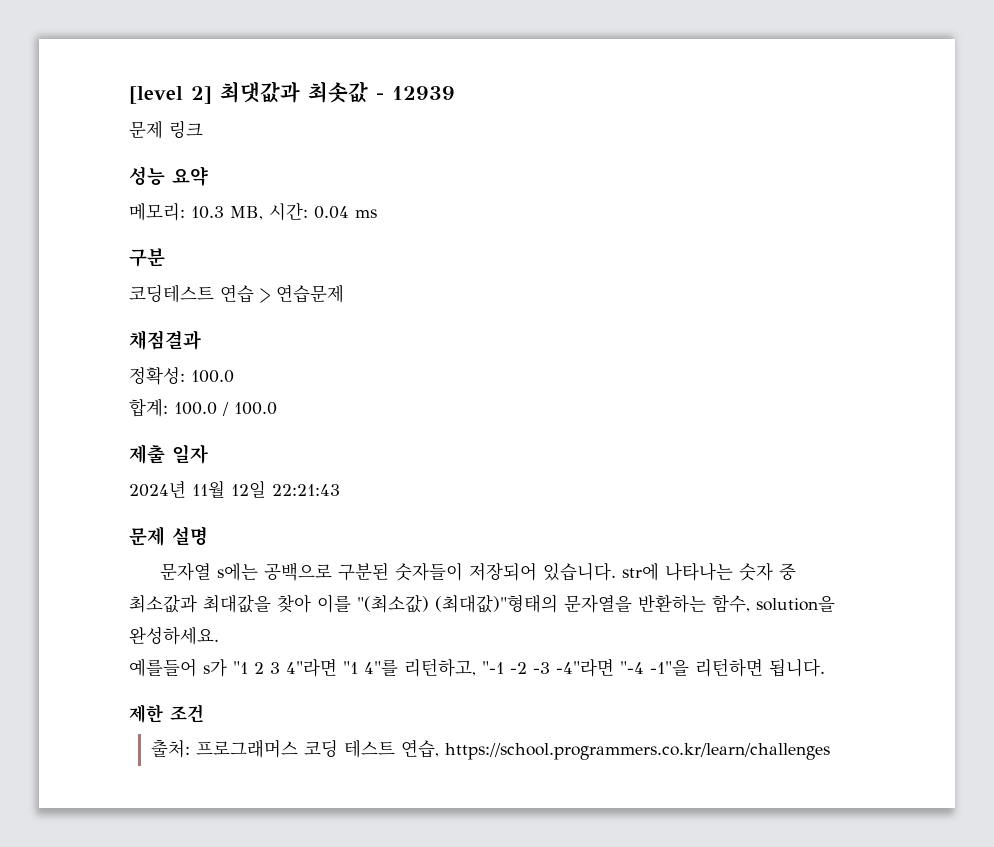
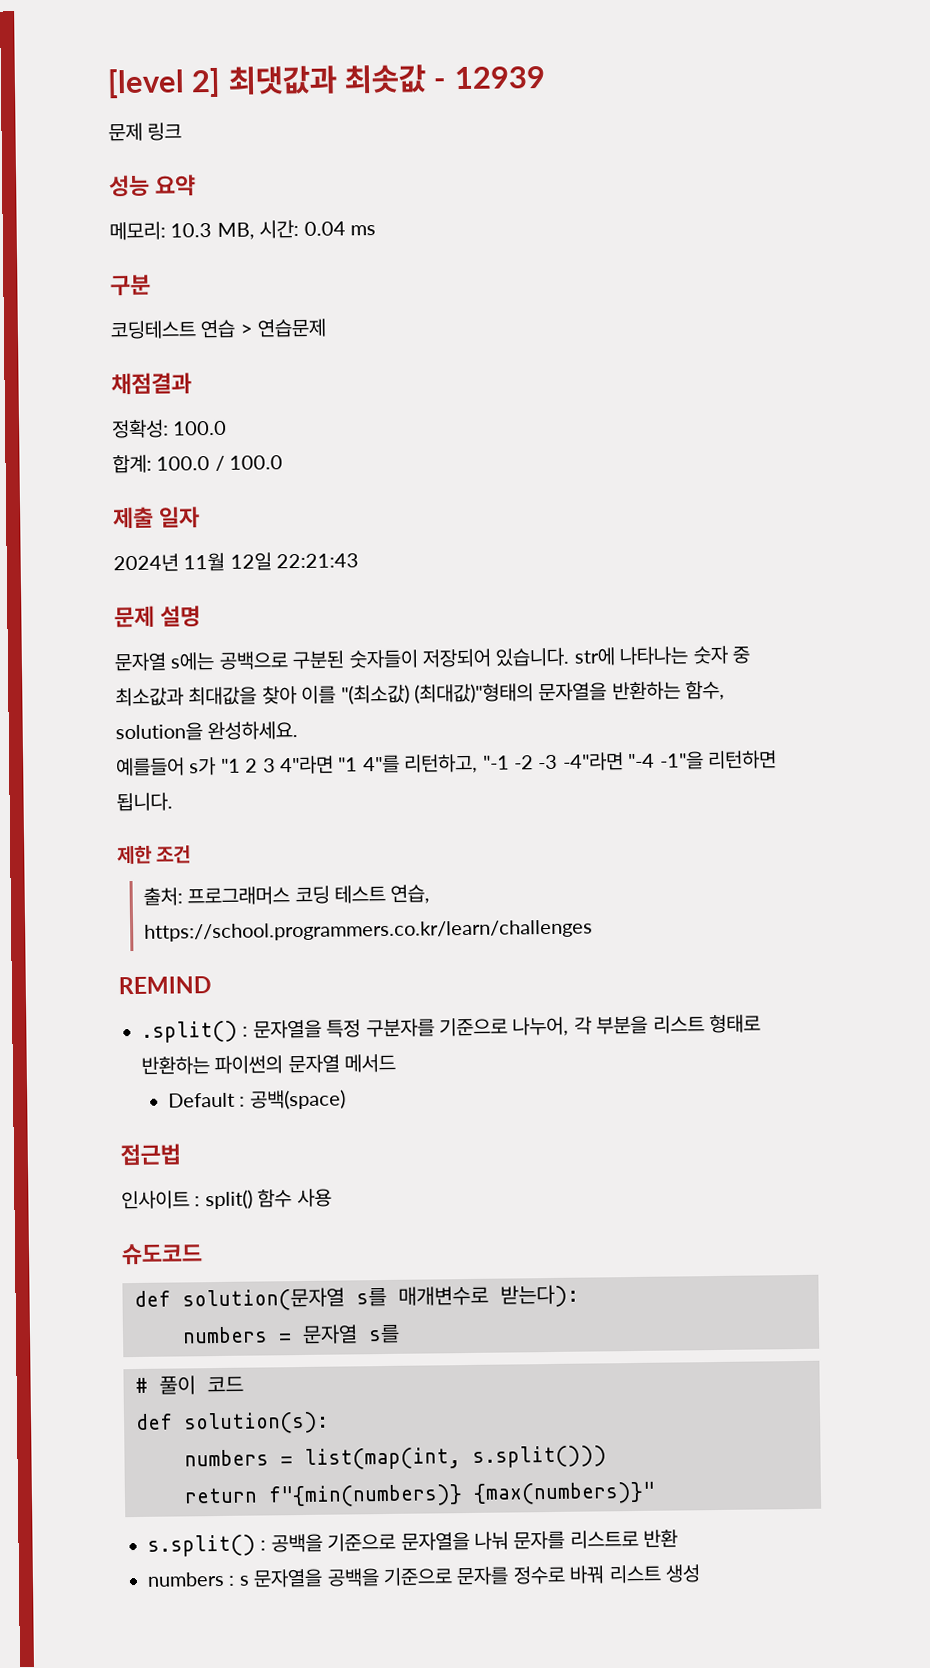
(830, 751) none -> [118,976,211,995] [141,1014,761,1043] [141,1053,397,1075] [167,1089,346,1110] [120,1143,181,1166] [121,1188,332,1210] [121,1243,203,1266] [134,1284,579,1312] [182,1323,400,1344] [135,1375,244,1395] [135,1411,329,1435] [184,1445,607,1470] [184,1481,656,1508] [147,1529,679,1557] [147,1564,701,1588] // REMIND // .split() : 문자열을 특정 구분자를 기준으로 나누어, 각 부분을 리스트 형태로 반환하는 파이썬의 문자열 메서드 // Default : 공백(space) // 접근법 // 인사이트 : split() 함수 사용 // 슈도코드 // def solution(문자열 s를 매개변수로 받는다): // numbers = 문자열 s를 // # 풀이 코드 // def solution(s): // numbers = list(map(int, s.split())) // return f"{min(numbers)} {max(numbers)}" // s.split() : 공백을 기준으로 문자열을 나눠 문자를 리스트로 반환 // numbers : s 문자열을 공백을 기준으로 문자를 정수로 바꿔 리스트 생성

